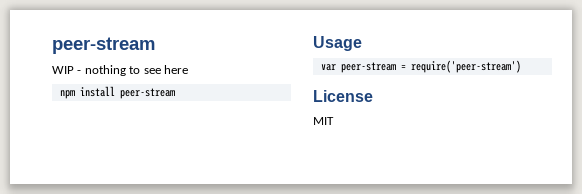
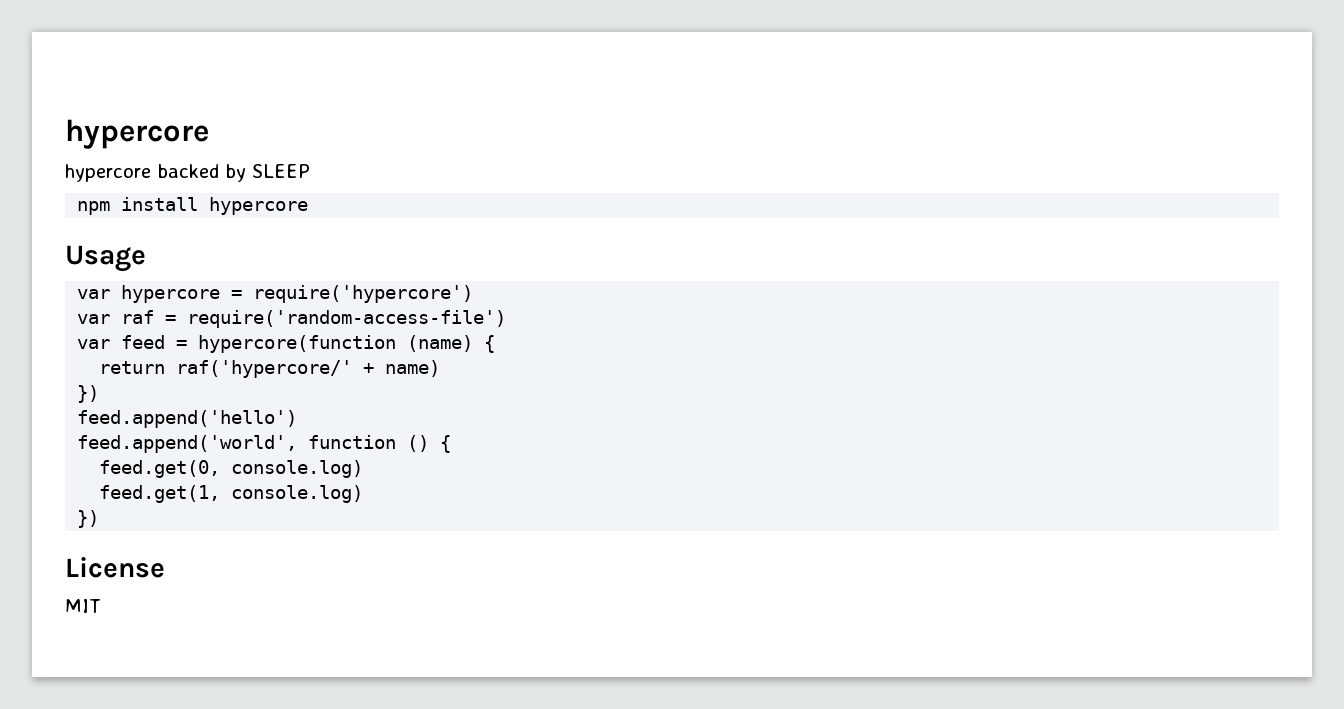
[52,37,155,54] [52,65,188,76] peer-stream // WIP - nothing to see here -> [65,119,209,149] [65,164,310,182] hypercore // hypercore backed by SLEEP
[119,88,175,99] peer-stream -> [209,197,309,215] hypercore
[340,60,521,73] peer-stream = require('peer-stream') -> [121,285,474,303] [77,310,507,328] [77,335,496,353] [99,360,441,378] [77,385,100,403] [77,410,298,428] [77,435,452,453] [99,460,364,478] [99,485,364,503] [77,510,100,528] hypercore = require('hypercore') // var raf = require('random-access-file') // var feed = hypercore(function (name) { // return raf('hypercore/' + name) // }) // feed.append('hello') // feed.append('world', function () { // feed.get(0, console.log) // feed.get(1, console.log) // })

